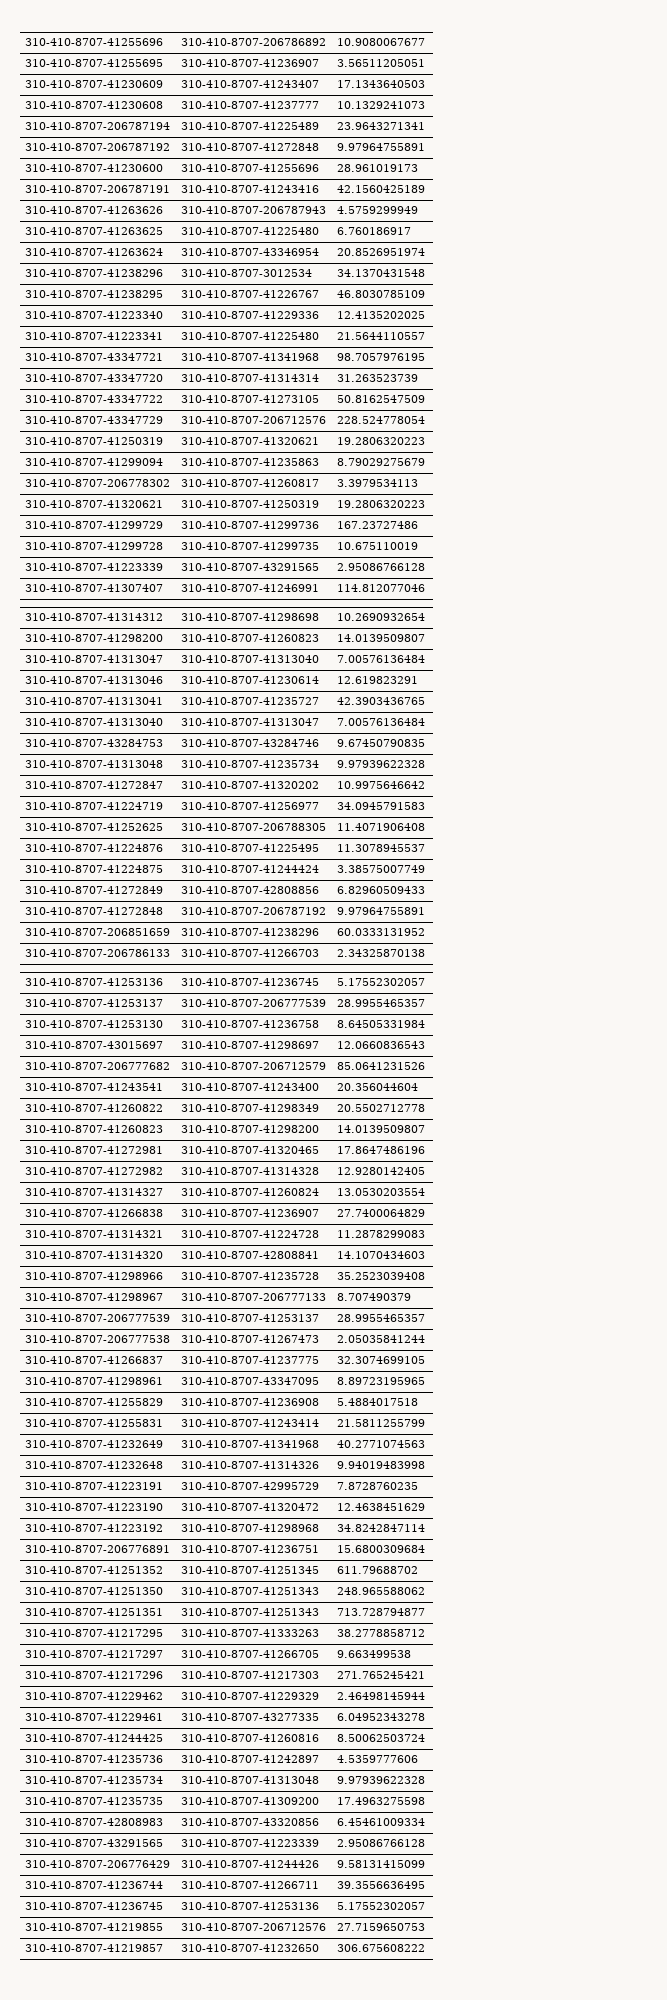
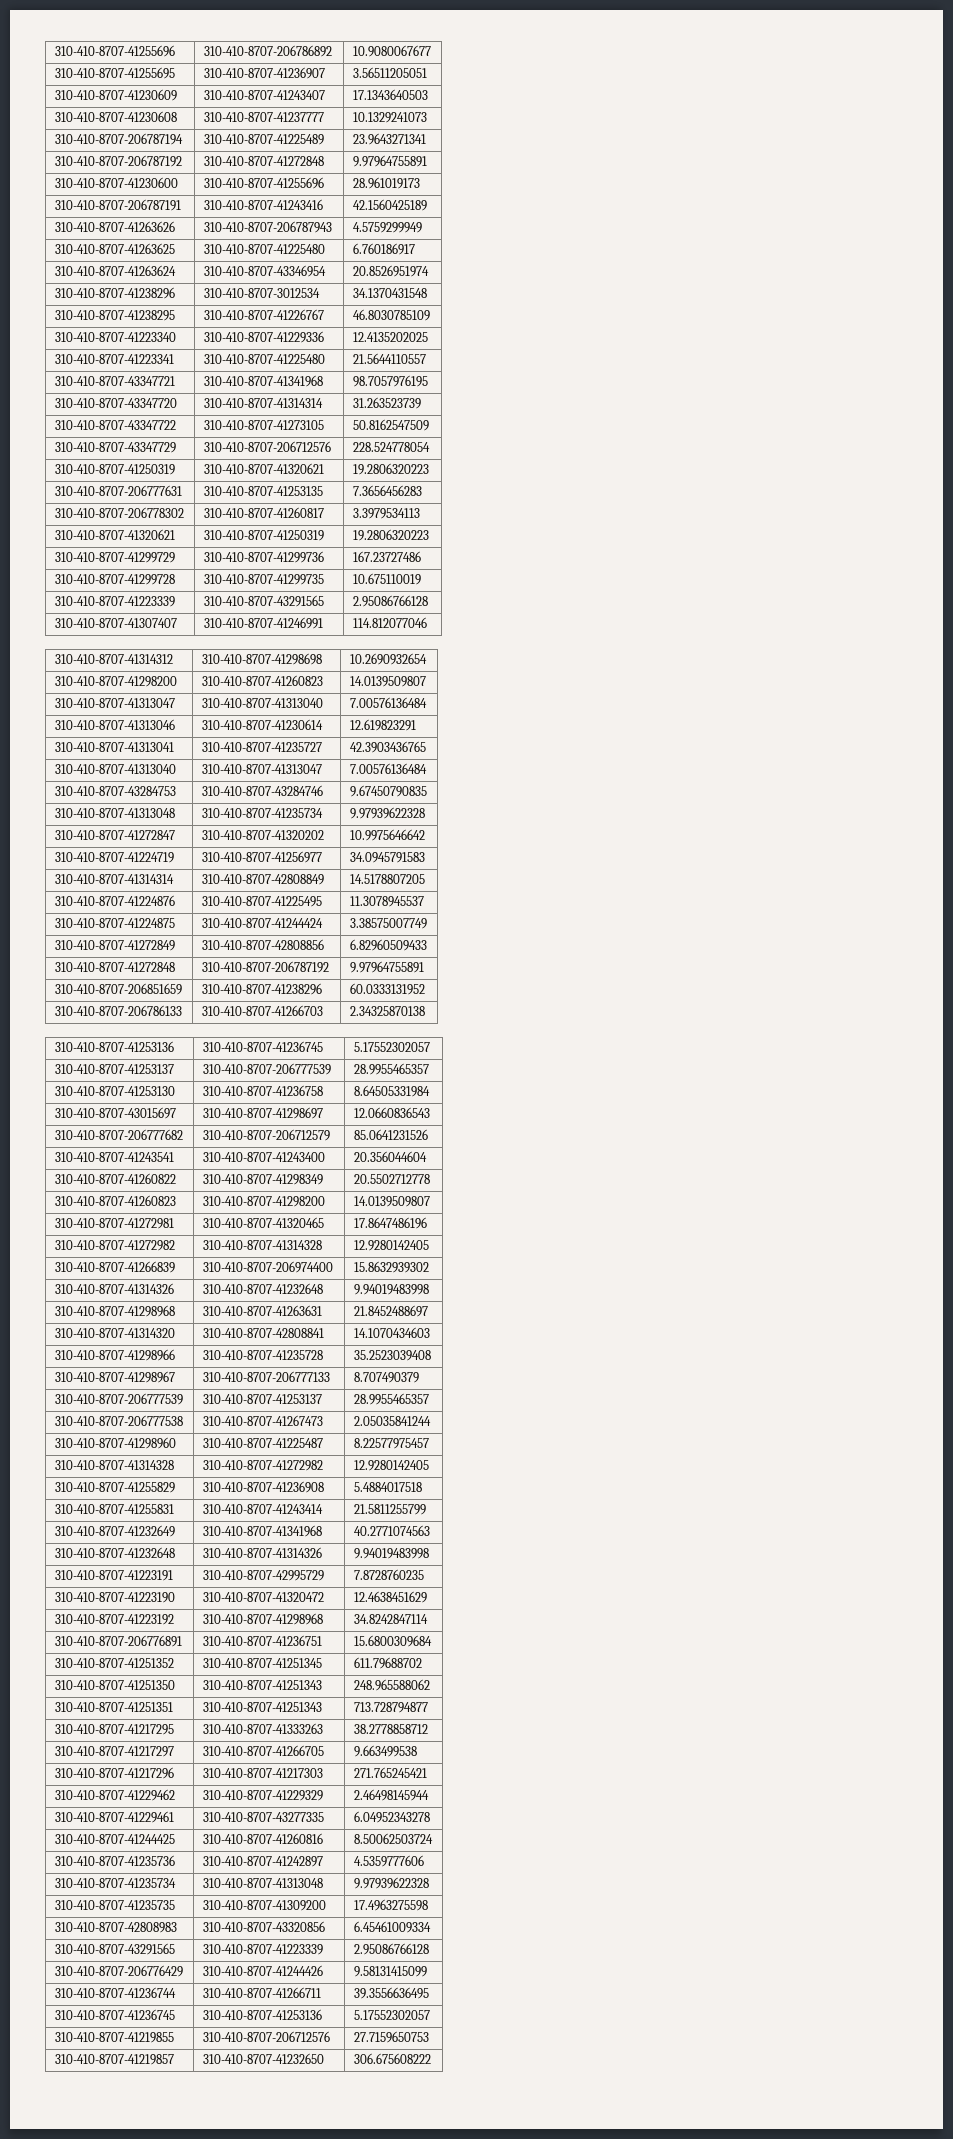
[25,458,164,466] [181,458,320,466] [337,458,426,466] 310-410-8707-41299094 | 310-410-8707-41235863 | 8.79029275679 -> [54,485,182,496] [203,486,323,496] [352,485,422,496] 310-410-8707-206777631 | 310-410-8707-41253135 | 7.3656456283
[25,823,164,831] [181,823,327,831] [337,823,426,831] 310-410-8707-41252625 | 310-410-8707-206788305 | 11.4071906408 -> [54,874,174,884] [201,874,324,885] [349,874,425,884] 310-410-8707-41314314 | 310-410-8707-42808849 | 14.5178807205
[25,1188,164,1196] [181,1188,320,1196] [337,1188,426,1196] [25,1209,164,1217] [181,1209,320,1217] [337,1209,426,1217] [25,1230,164,1238] [181,1230,320,1238] [337,1230,426,1238] 310-410-8707-41314327 | 310-410-8707-41260824 | 13.0530203554 // 310-410-8707-41266838 | 310-410-8707-41236907 | 27.7400064829 // 310-410-8707-41314321 | 310-410-8707-41224728 | 11.2878299083 -> [54,1261,175,1273] [202,1261,333,1273] [353,1261,429,1273] [54,1283,174,1294] [202,1283,323,1294] [353,1284,429,1295] [54,1305,175,1317] [202,1305,322,1316] [353,1305,428,1317] 310-410-8707-41266839 | 310-410-8707-206974400 | 15.8632939302 // 310-410-8707-41314326 | 310-410-8707-41232648 | 9.94019483998 // 310-410-8707-41298968 | 310-410-8707-41263631 | 21.8452488697
[25,1356,164,1364] [181,1356,320,1364] [337,1356,426,1364] [25,1377,164,1385] [181,1377,320,1385] [337,1377,426,1385] 310-410-8707-41266837 | 310-410-8707-41237775 | 32.3074699105 // 310-410-8707-41298961 | 310-410-8707-43347095 | 8.89723195965 -> [54,1437,176,1449] [202,1438,323,1448] [353,1438,429,1449] [54,1460,174,1470] [202,1460,323,1471] [353,1460,429,1471] 310-410-8707-41298960 | 310-410-8707-41225487 | 8.22577975457 // 310-410-8707-41314328 | 310-410-8707-41272982 | 12.9280142405

